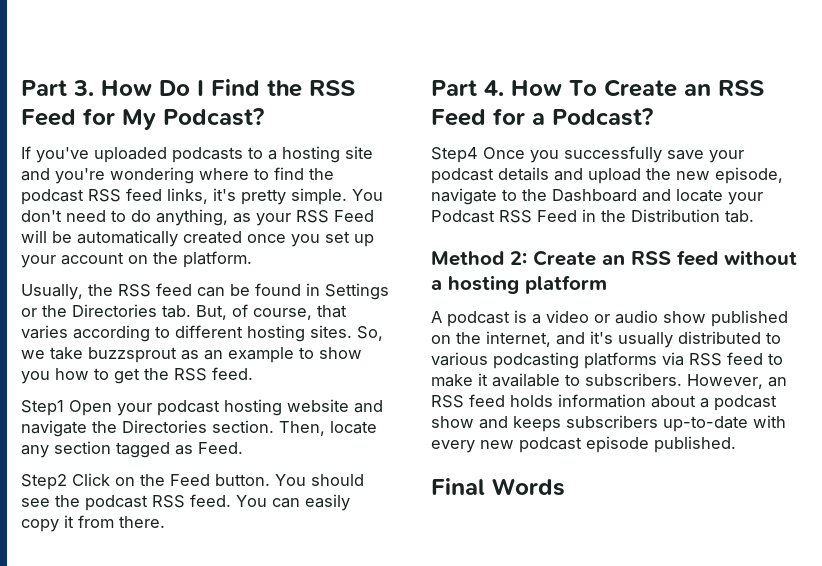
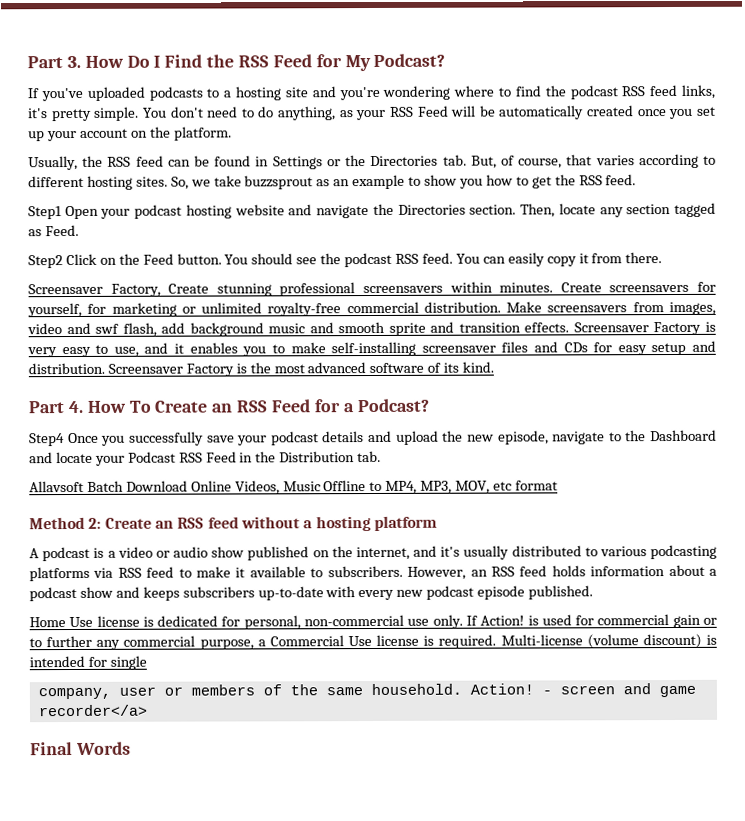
(165, 522) none -> [28,281,717,297] [27,301,716,318] [27,321,716,337] [27,340,716,358] [28,361,495,377] // Screensaver Factory, Create stunning professional screensavers within minutes. Create screensavers for yourself, for marketing or unlimited royalty-free commercial distribution. Make screensavers from images, video and swf flash, add background music and smooth sprite and transition effects. Screensaver Factory is very easy to use, and it enables you to make self-installing screensaver files and CDs for easy setup and distribution. Screensaver Factory is the most advanced software of its kind.
(754, 216) none -> [29,480,558,495] // Allavsoft Batch Download Online Videos, Music Offline to MP4, MP3, MOV, etc format
(736, 444) none -> [29,614,717,630] [29,633,717,650] [29,655,147,670] [37,683,696,700] [37,704,148,717] // Home Use license is dedicated for personal, non-commercial use only. If Action! is used for commercial gain or to further any commercial purpose, a Commercial Use license is required. Multi-license (volume discount) is intended for single // company, user or members of the same household. Action! - screen and game recorder</a>

